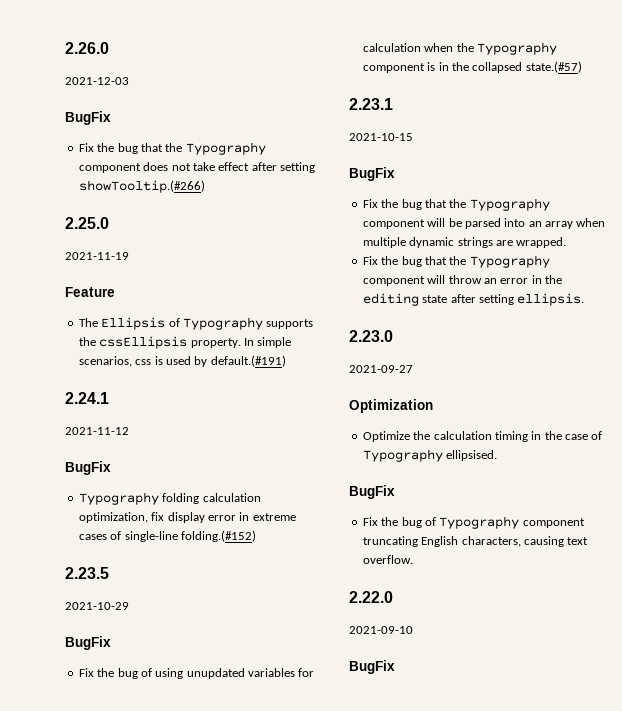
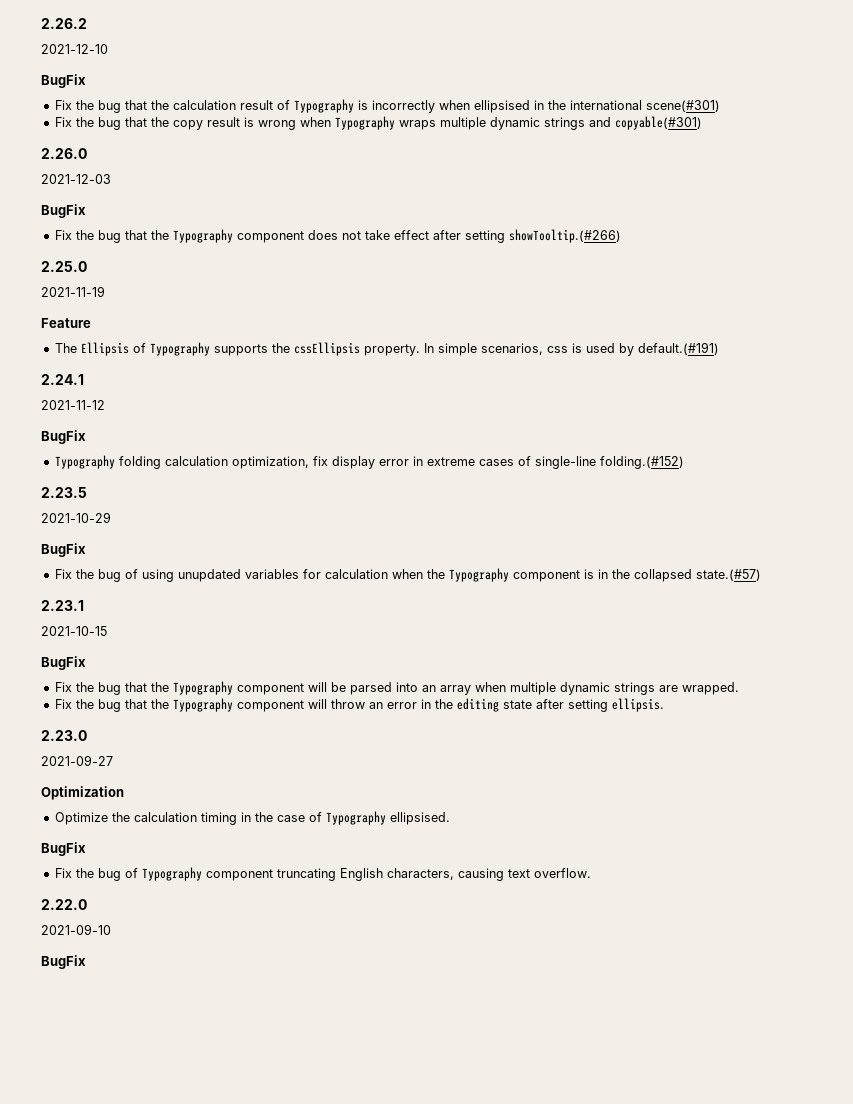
(65, 48) none -> [41,18,87,29] [41,44,108,54] [41,74,86,88] [54,99,720,113] [54,116,702,130] 2.26.2 // 2021-12-10 // BugFix // Fix the bug that the calculation result of Typography is incorrectly when ellipsised in the international scene(#301) // Fix the bug that the copy result is wrong when Typography wraps multiple dynamic strings and copyable(#301) //

